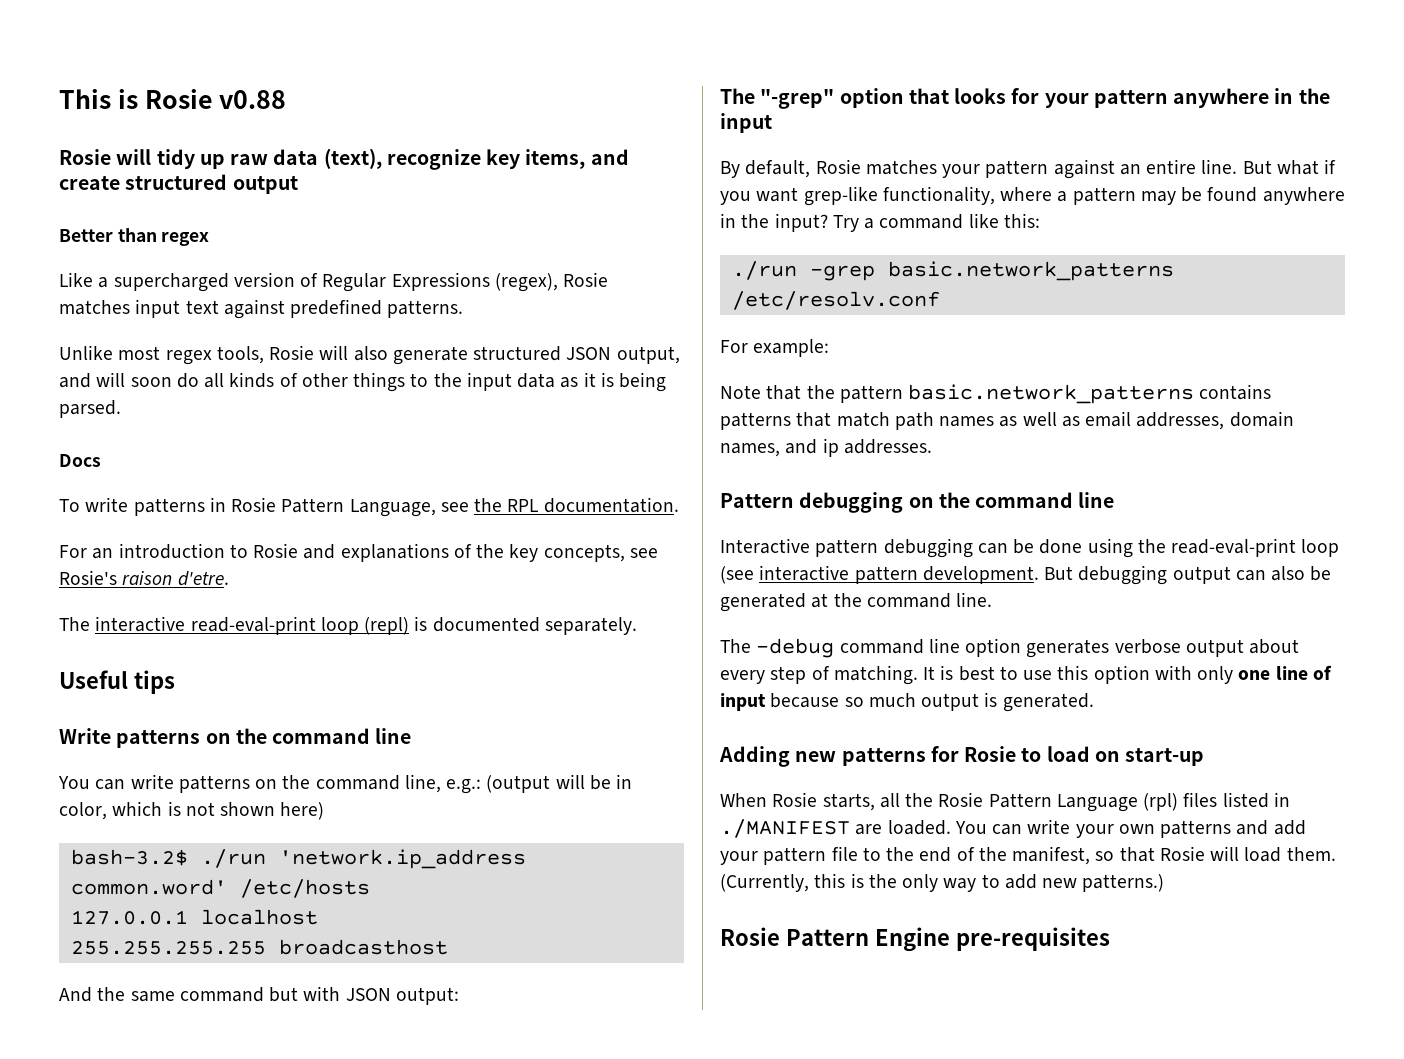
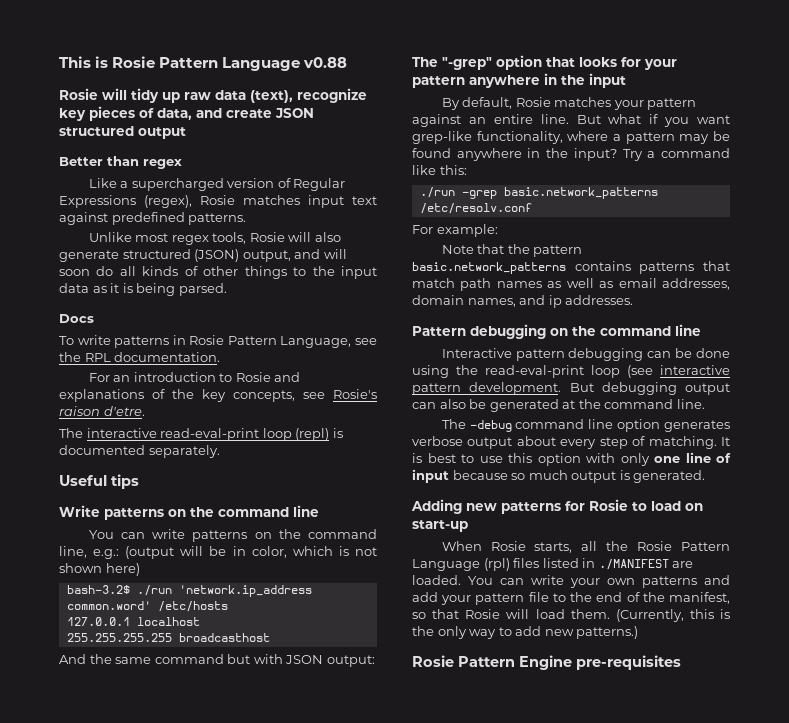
(213, 99) none -> [159,57,301,71] Pattern Language
[525,149,586,169] items, -> [89,106,192,121] pieces of data,
(120, 183) none -> [275,108,314,118] JSON
[566,347,612,360] JSON -> [194,249,240,262] (JSON)

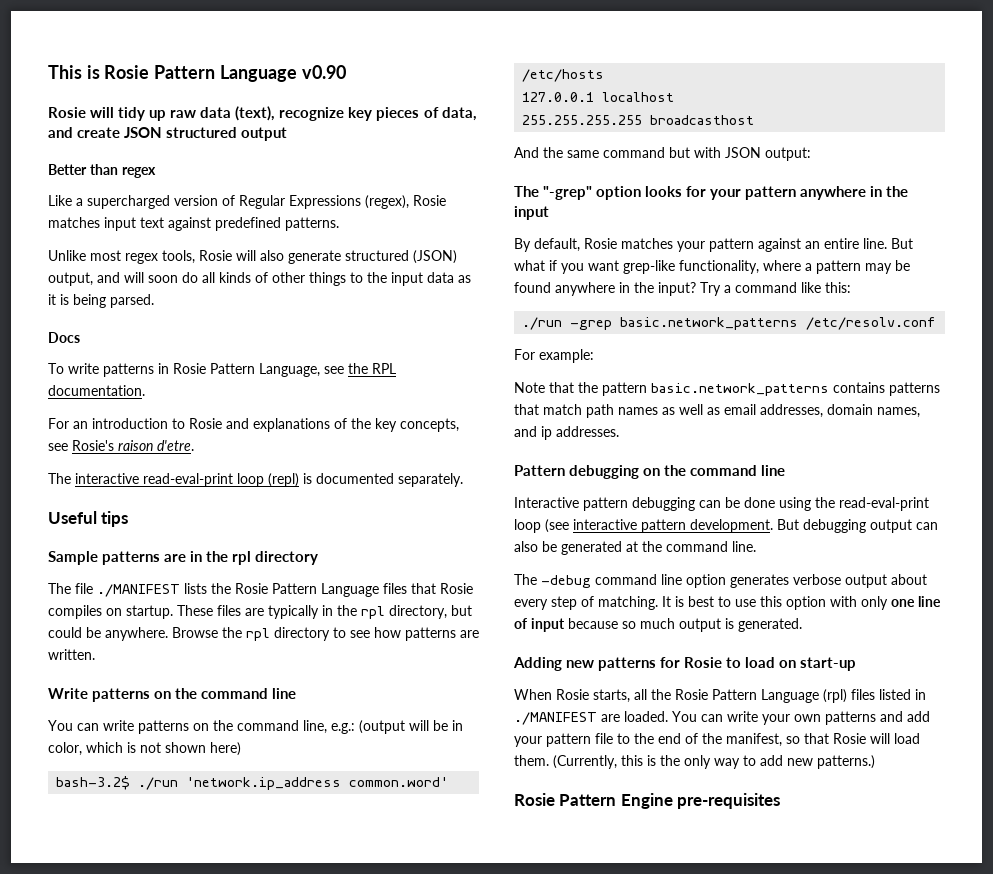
[303,57,348,68] v0.88 -> [301,65,346,79] v0.90
(139, 481) none -> [48,551,319,565] [48,583,473,597] [48,605,472,619] [48,627,479,641] [48,649,95,660] // Sample patterns are in the rpl directory // The file ./MANIFEST lists the Rosie Pattern Language files that Rosie compiles on startup. These files are typically in the rpl directory, but could be anywhere. Browse the rpl directory to see how patterns are written.
[546,57,575,67] that -> (642, 193) none

